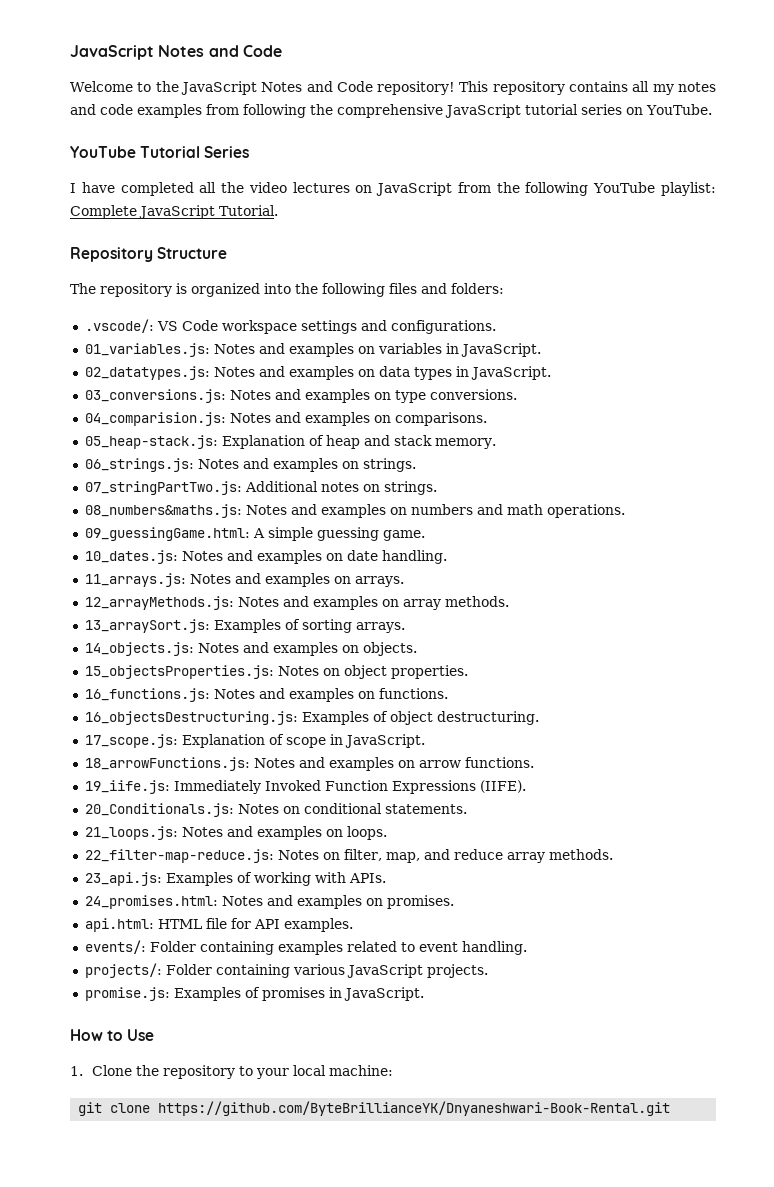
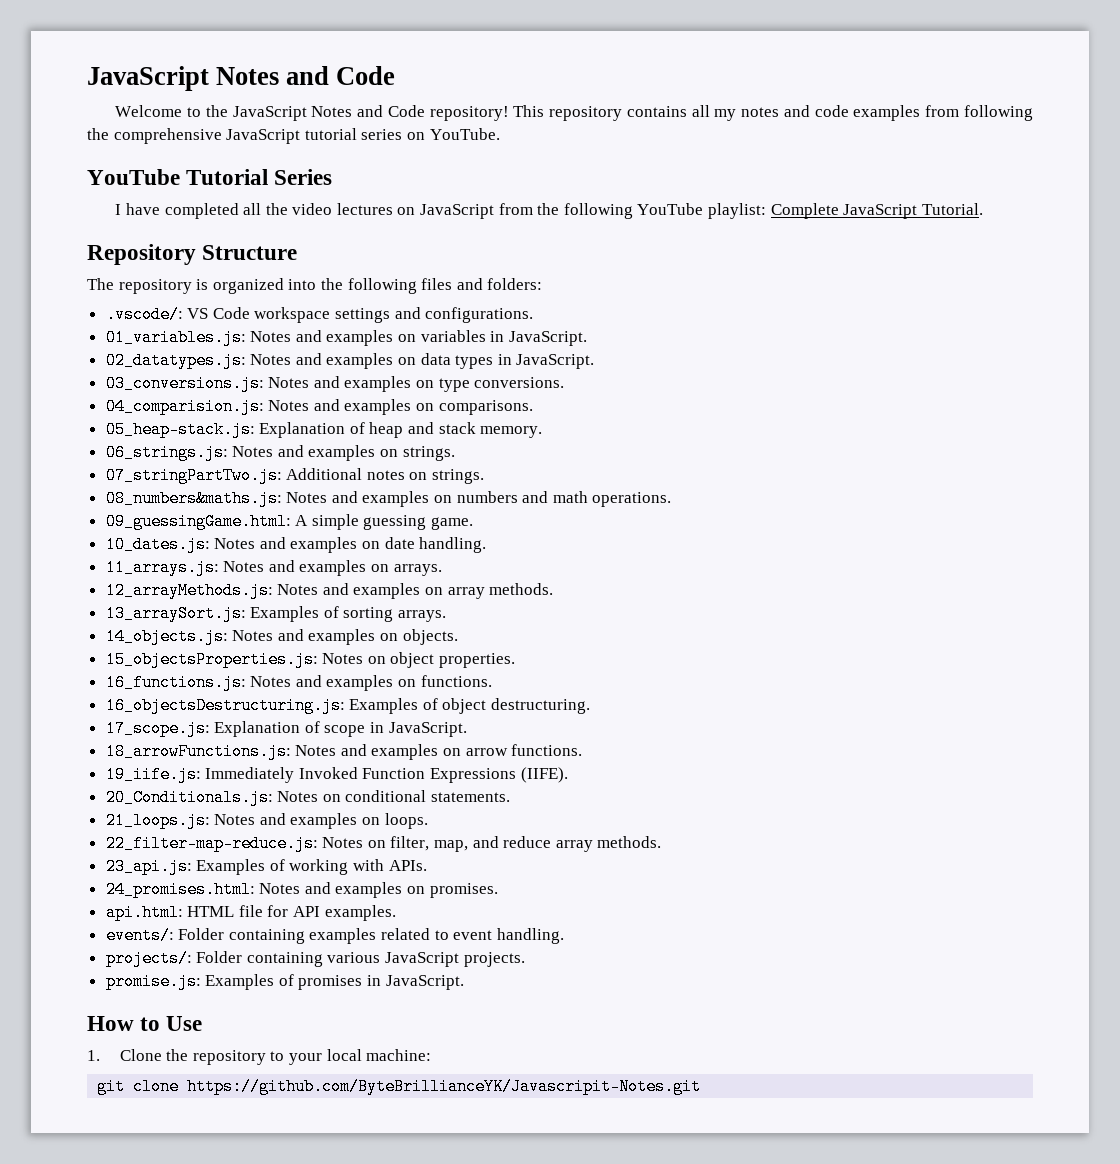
[158,1101,671,1116] https://github.com/ByteBrillianceYK/Dnyaneshwari-Book-Rental.git -> [187,1078,702,1095] https://github.com/ByteBrillianceYK/Javascripit-Notes.git

